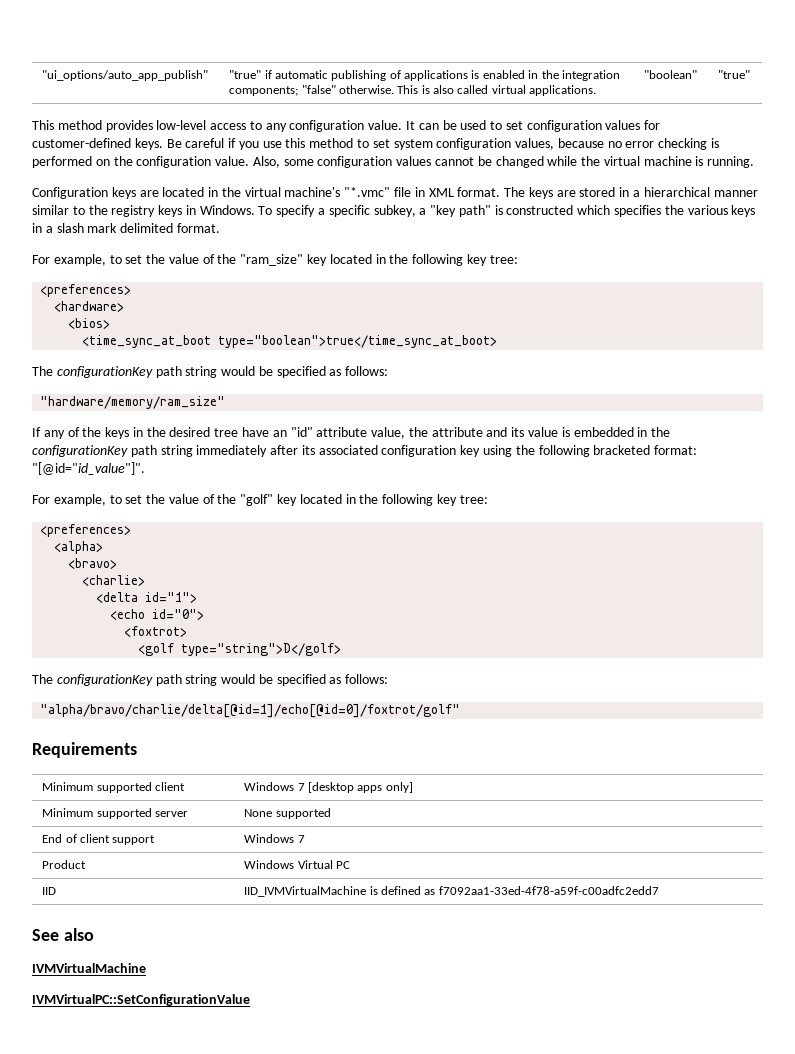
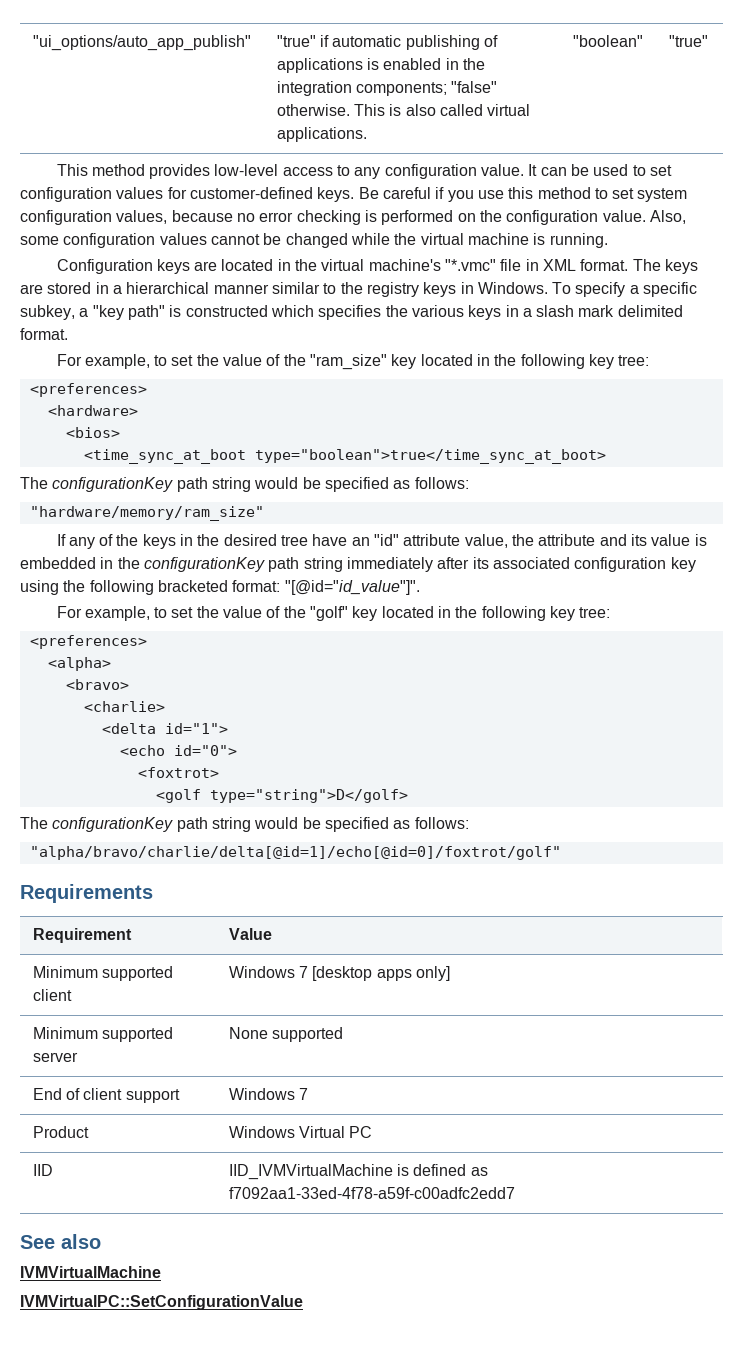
(137, 750) none -> [32,928,132,943] [228,928,272,940] // Requirement | Value

